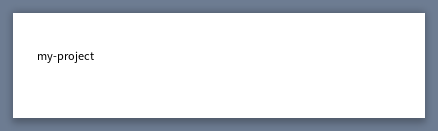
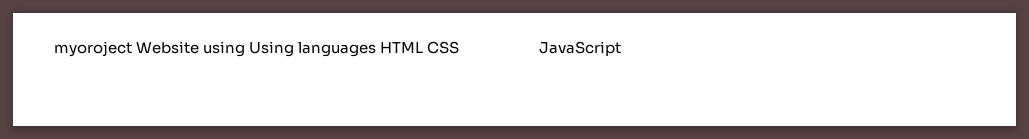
[37,51,94,63] my-project -> [54,41,621,57] myoroject Website using Using languages HTML CSS JavaScript

